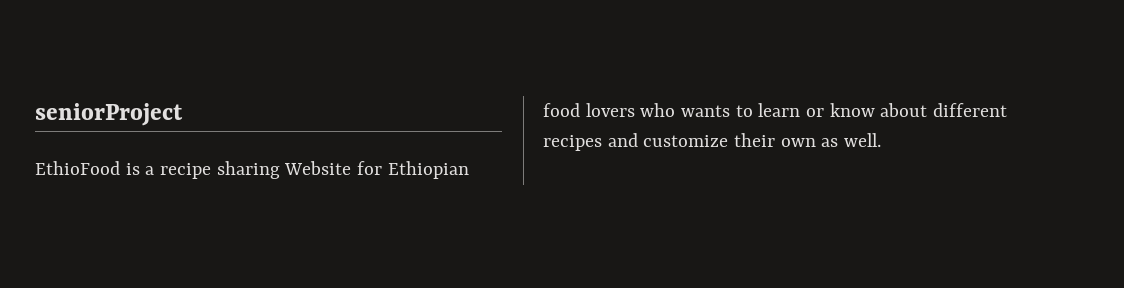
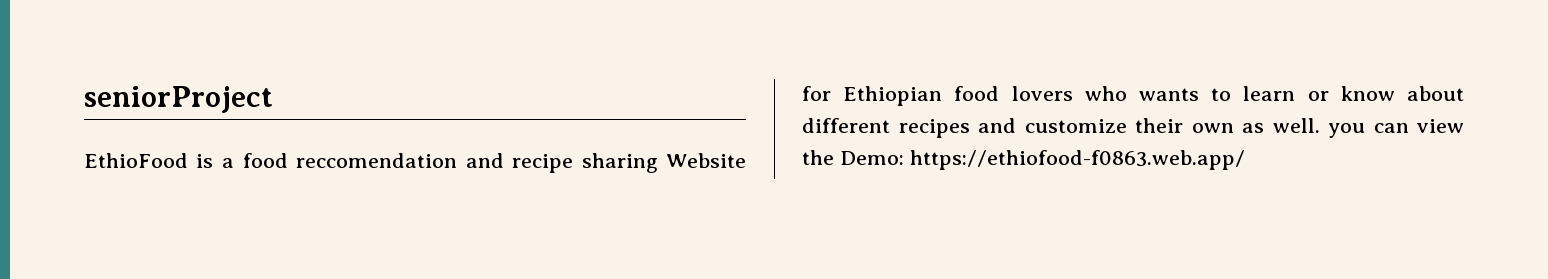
(155, 170) none -> [242,153,504,168] food reccomendation and
(882, 140) none -> [1328,119,1464,138] [802,150,1245,170] you can view the Demo: https://ethiofood-f0863.web.app/

